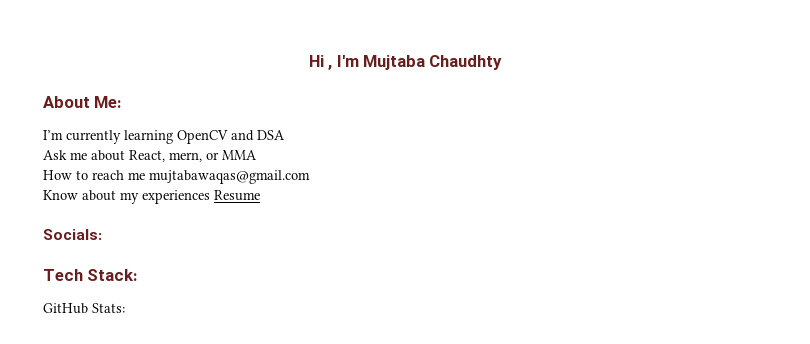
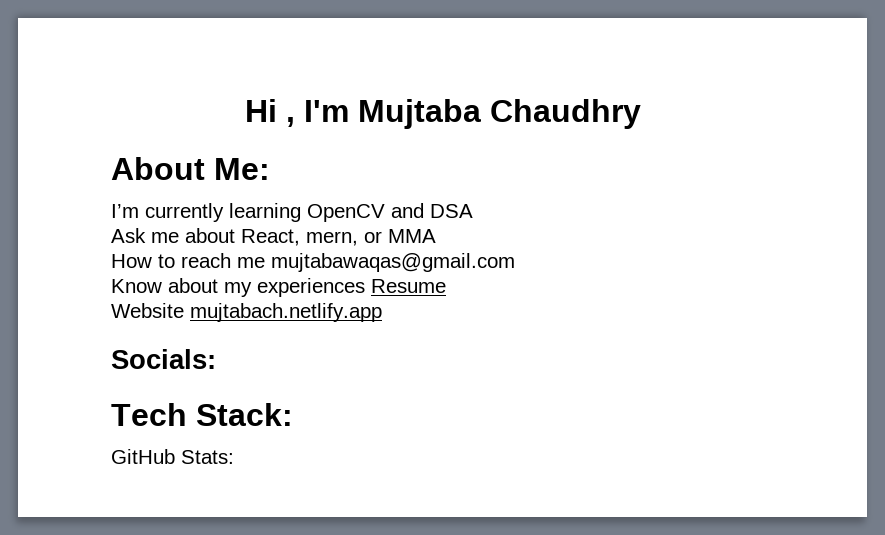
[429,55,503,70] Chaudhty -> [489,99,641,129] Chaudhry
(260, 195) none -> [111,303,382,322] // Website mujtabach.netlify.app

